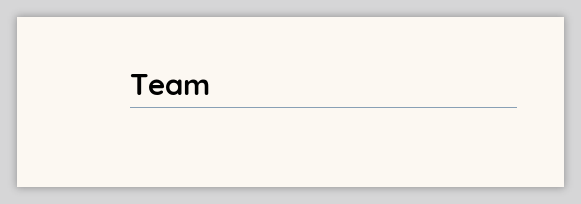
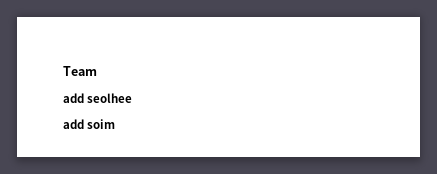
(210, 84) none -> [63,93,133,103] [63,119,116,129] // add seolhee // add soim

